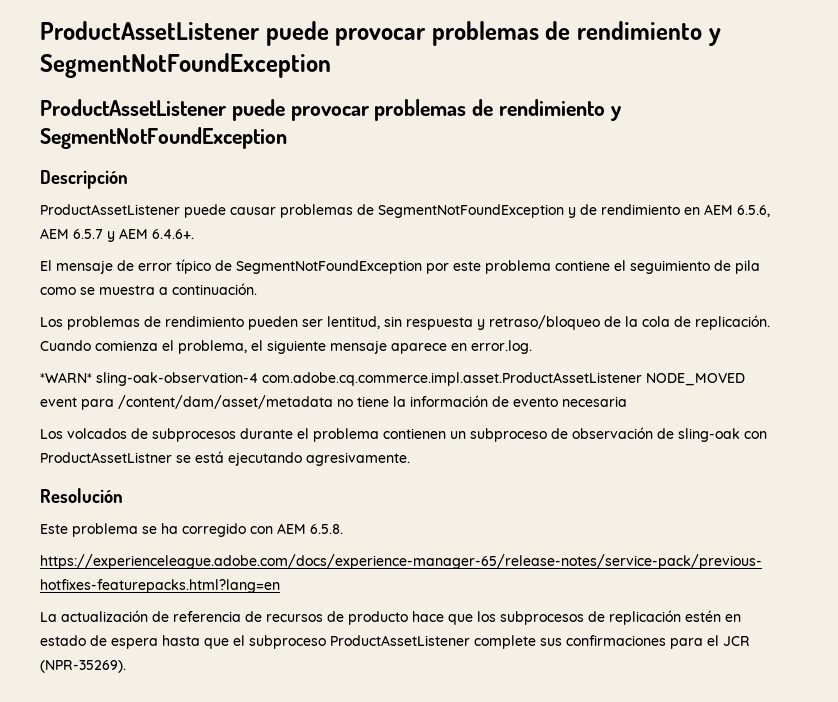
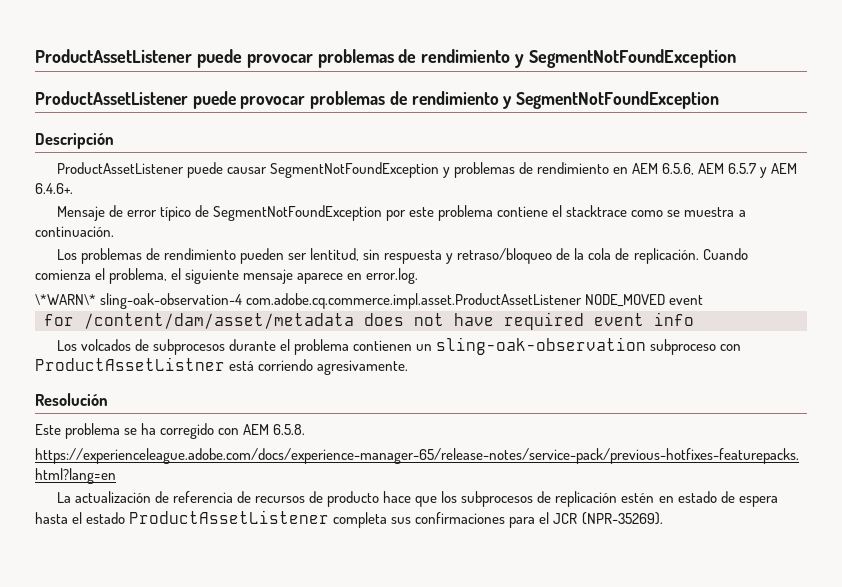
[280,204,374,218] problemas de -> (267, 170) none
(576, 212) none -> [453,162,515,178] problemas
[40,260,113,274] El mensaje -> [56,206,105,221] Mensaje
[630,260,760,274] seguimiento de pila -> [566,205,628,217] stacktrace
[40,372,92,383] *WARN* -> [35,294,96,305] \*WARN\*
[81,395,627,410] para /content/dam/asset/metadata no tiene la información de evento necesaria -> [44,312,694,330] // for /content/dam/asset/metadata does not have required event info
[470,427,767,442] [40,451,302,466] subproceso de observación de sling-oak con ProductAssetListner se está ejecutando -> [436,337,742,355] [35,357,314,371] sling-oak-observation subproceso con ProductAssetListner está corriendo
[204,635,536,649] que el subproceso ProductAssetListener complete -> [72,510,388,528] el estado ProductAssetListener completa

